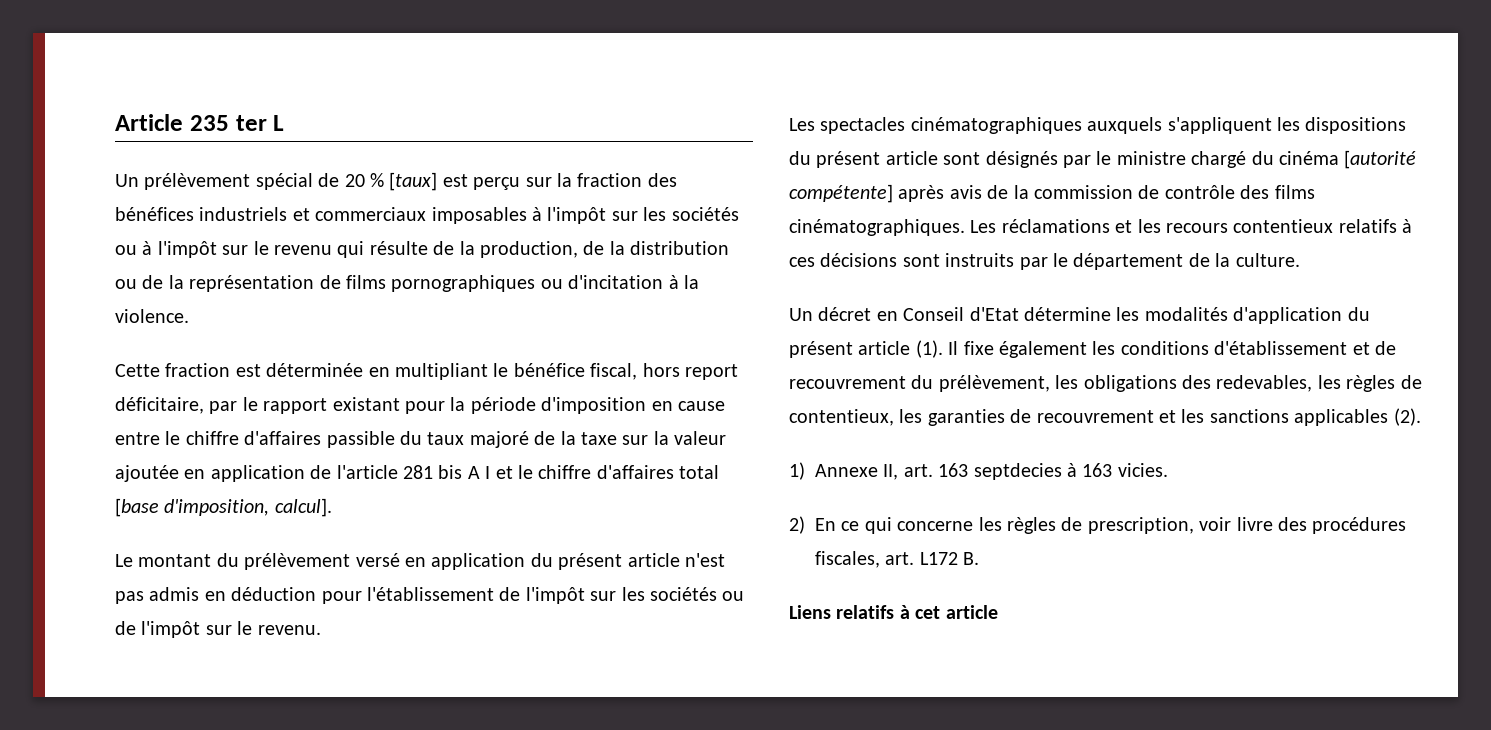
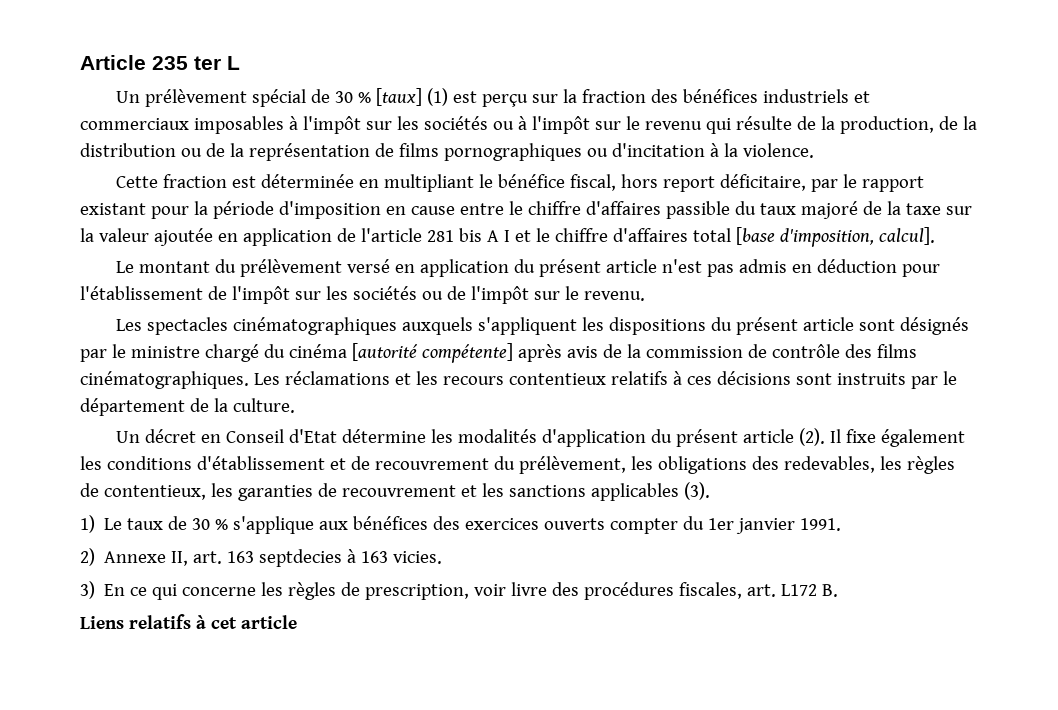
[344,174,365,187] 20 -> [334,91,353,103] 30
(438, 181) none -> [426,88,448,106] (1)
[915,340,943,358] (1). -> [798,428,825,446] (2).
[1393,408,1421,426] [789,462,805,480] (2). // 1) -> [683,482,710,500] [80,515,842,534] [80,548,95,566] (3). // 1) Le taux de 30 % s'applique aux bénéfices des exercices ouverts compter du 1er janvier 1991. // 2)
[789,516,805,534] 2) -> [80,581,95,599] 3)

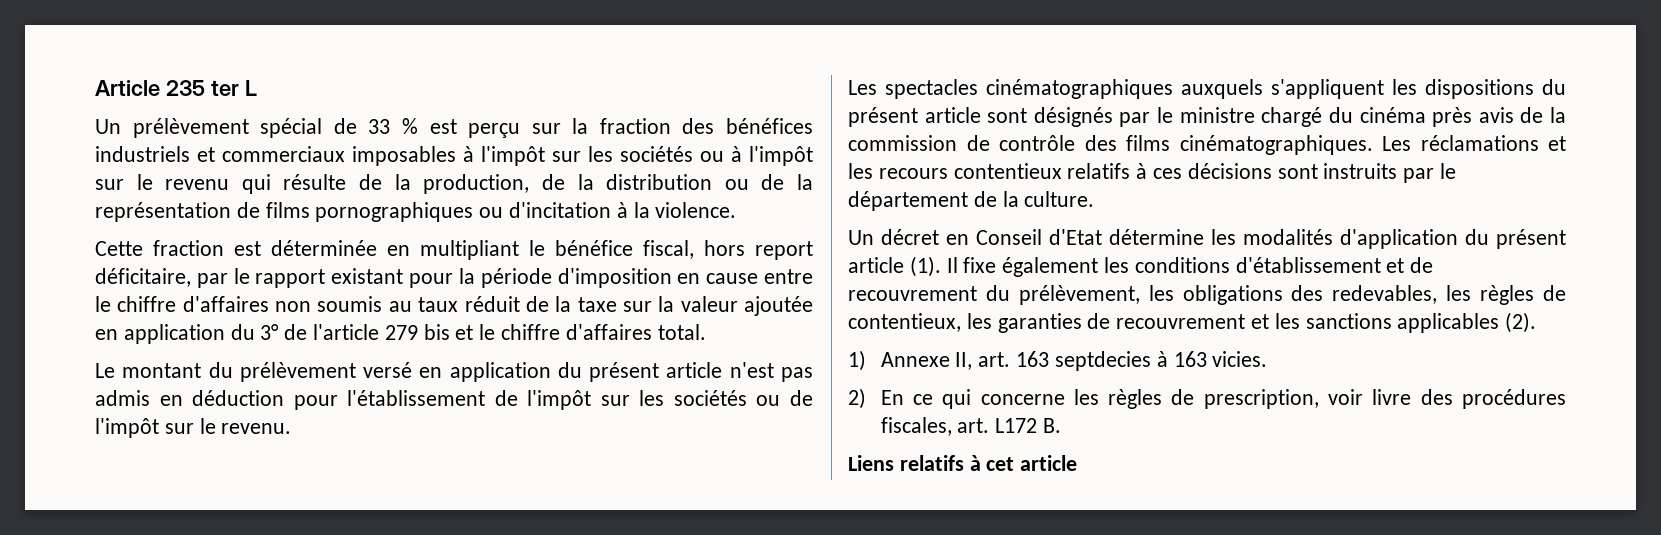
[334,88,448,106] 30 % [taux] (1) -> [368,118,418,134] 33 %
[665,201,858,219] passible du taux majoré -> [275,296,520,312] non soumis au taux réduit
[336,227,935,247] de l'article 281 bis A I et le chiffre d'affaires total [base d'imposition, calcul]. -> [230,324,706,340] du 3° de l'article 279 bis et le chiffre d'affaires total.
[351,343,562,363] [autorité compétente] après -> [1432,107,1473,127] près
[798,428,825,446] (2). -> [909,256,941,277] (1).
[683,482,710,500] [80,515,842,534] [80,548,95,566] (3). // 1) Le taux de 30 % s'applique aux bénéfices des exercices ouverts compter du 1er janvier 1991. // 2) -> [1505,312,1537,333] [848,350,866,371] (2). // 1)
[80,581,95,599] 3) -> [848,388,866,409] 2)

